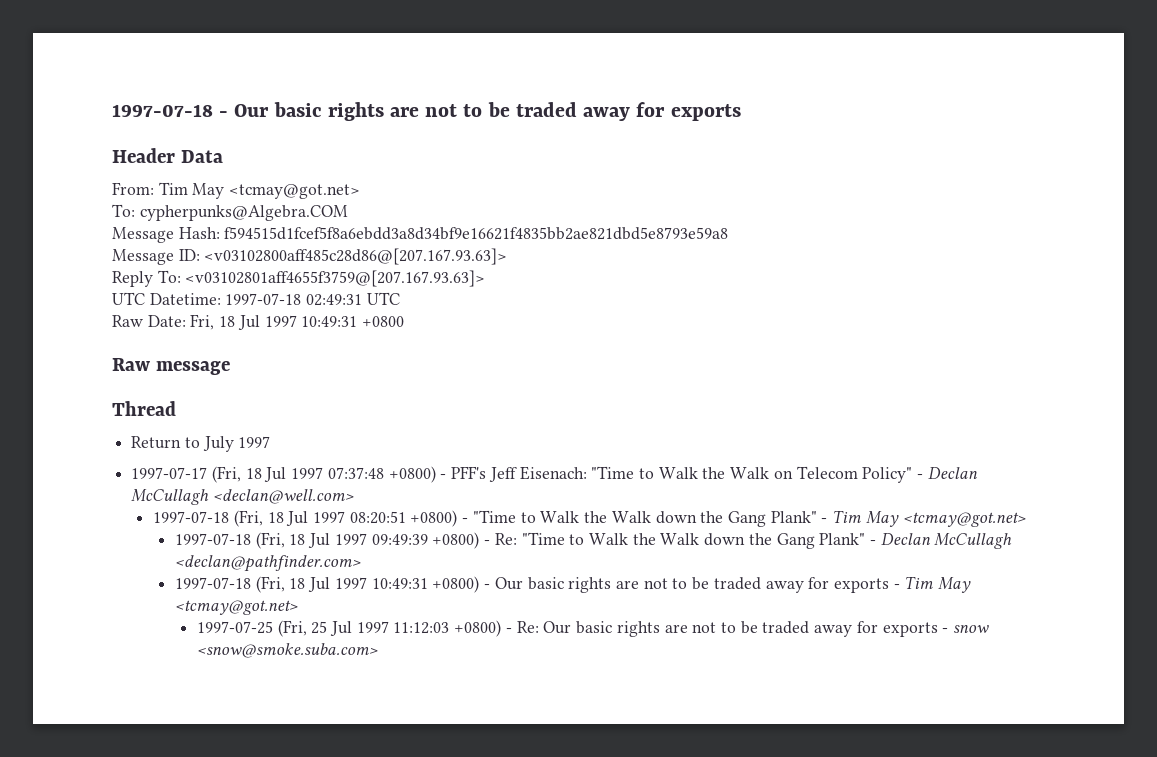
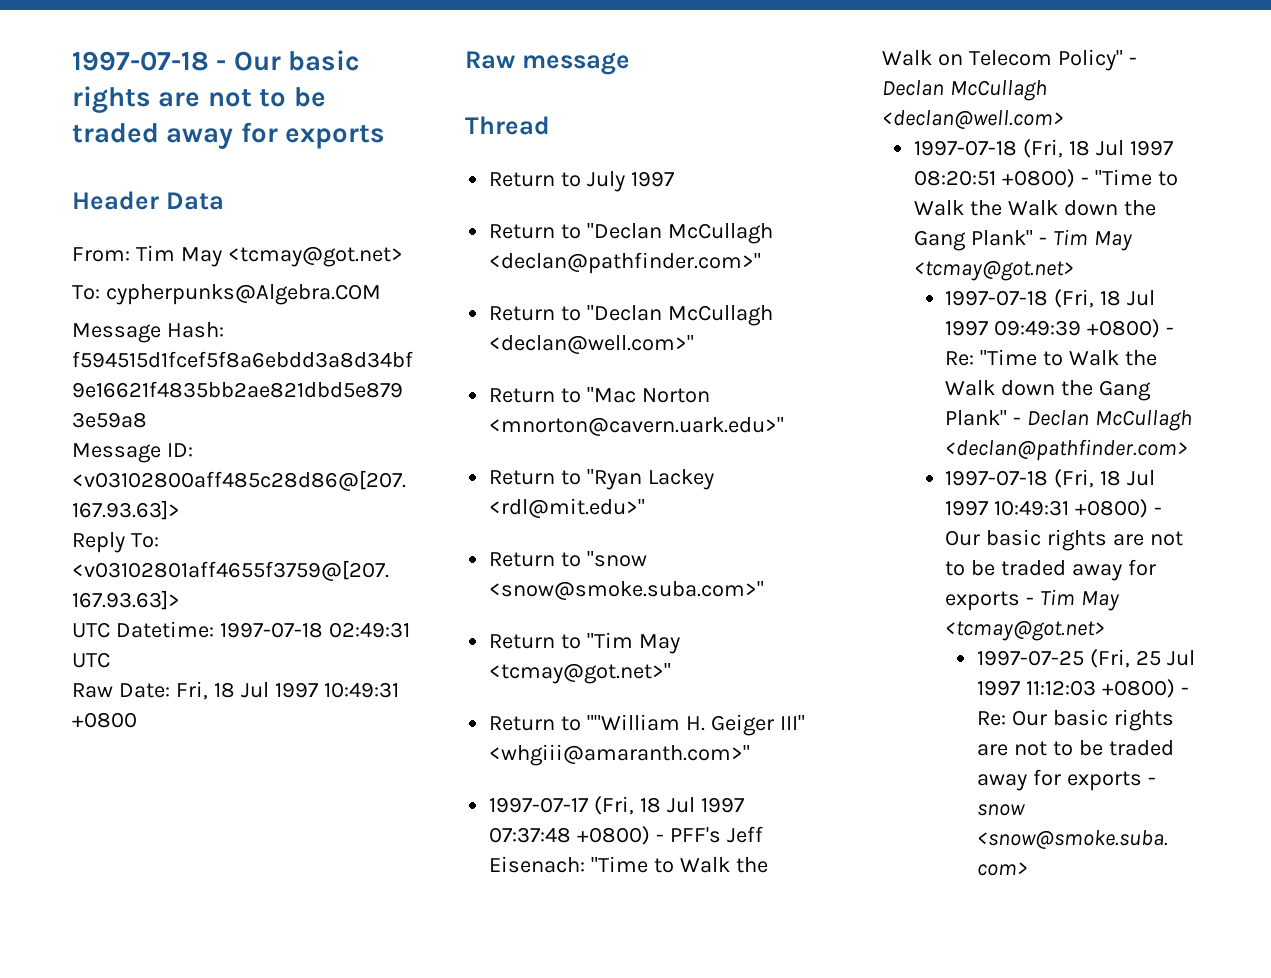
(271, 442) none -> [489,223,774,244] [489,252,762,274] [489,305,774,326] [489,335,695,354] [489,387,711,403] [489,417,785,436] [489,469,715,490] [489,498,646,518] [489,551,648,567] [489,581,765,600] [489,632,681,654] [489,663,672,684] [489,714,805,736] [489,744,751,766] // Return to "Declan McCullagh <declan@pathfinder.com>" // Return to "Declan McCullagh <declan@well.com>" // Return to "Mac Norton <mnorton@cavern.uark.edu>" // Return to "Ryan Lackey <rdl@mit.edu>" // Return to "snow <snow@smoke.suba.com>" // Return to "Tim May <tcmay@got.net>" // Return to ""William H. Geiger III" <whgiii@amaranth.com>"

